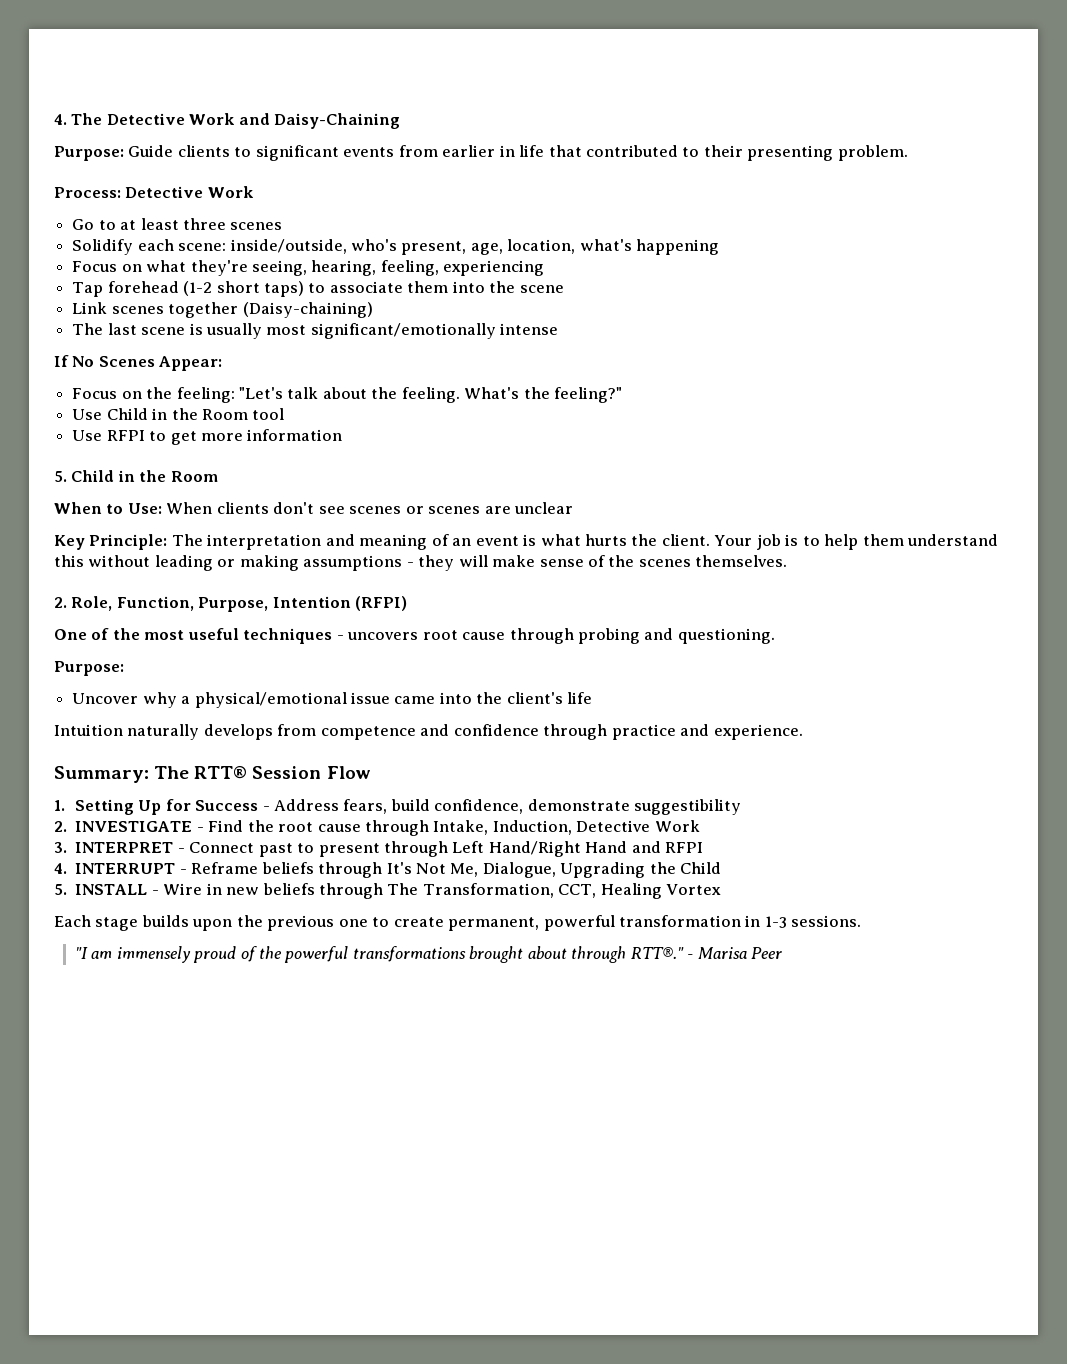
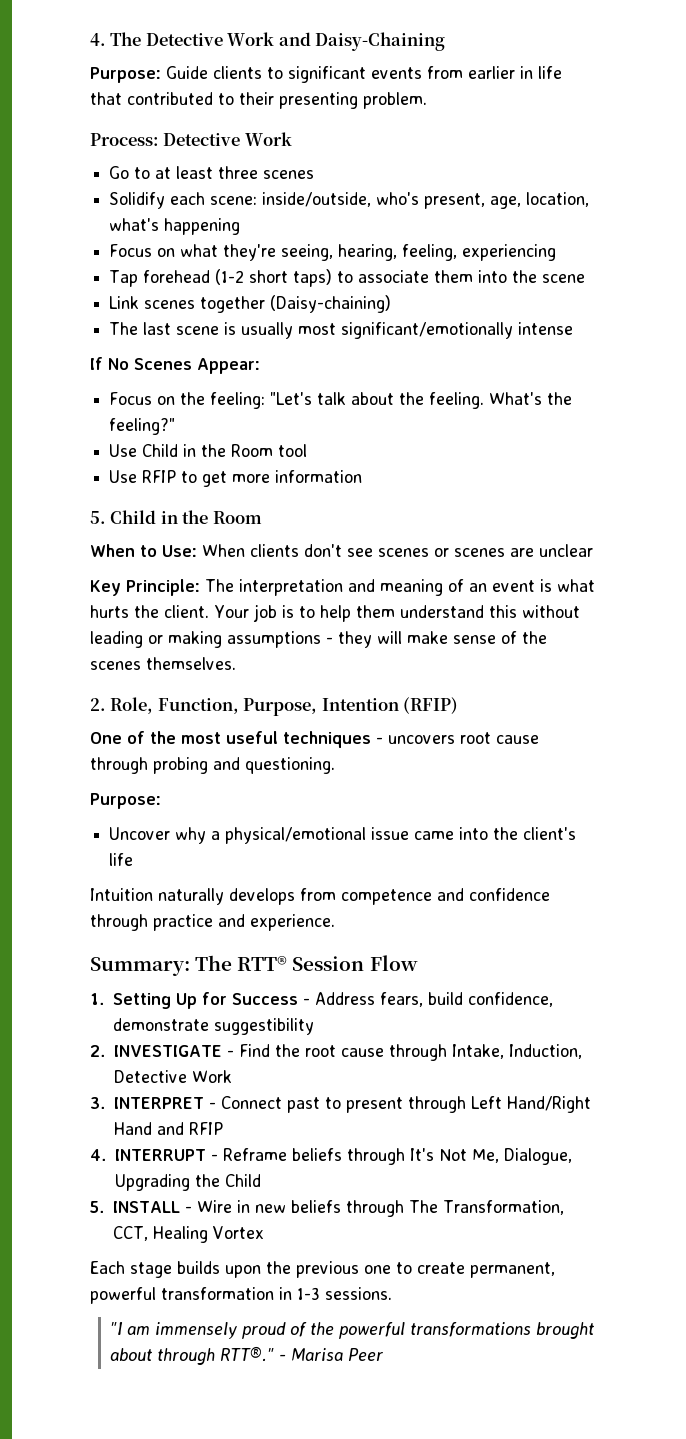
[106,430,145,441] RFPI -> [142,470,177,483] RFIP
[355,596,408,611] (RFPI) -> [403,697,459,714] (RFIP)
[665,842,704,853] RFPI -> [188,1122,223,1135] RFIP

